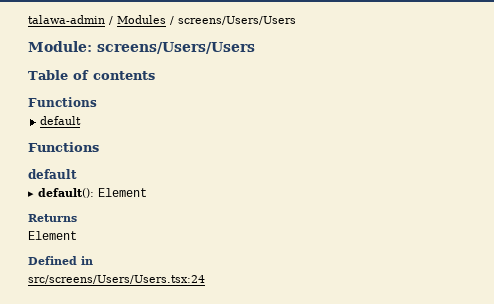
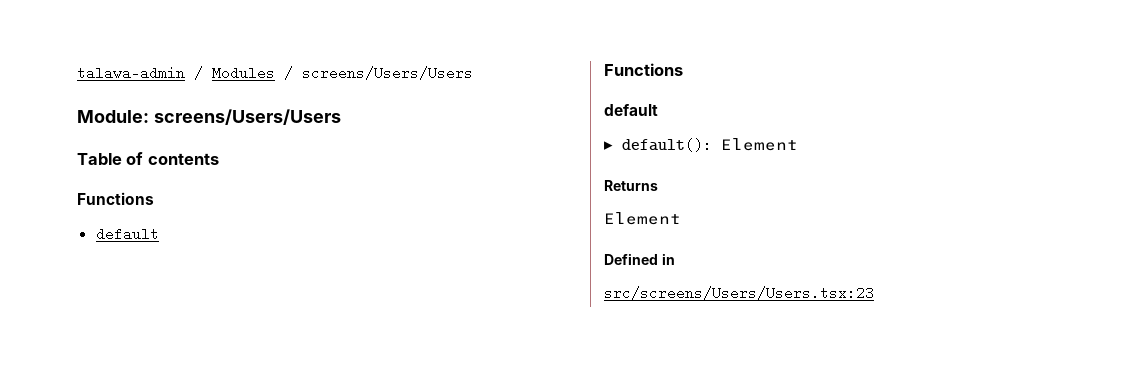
[28,275,205,284] src/screens/Users/Users.tsx:24 -> [604,286,874,300] src/screens/Users/Users.tsx:23

